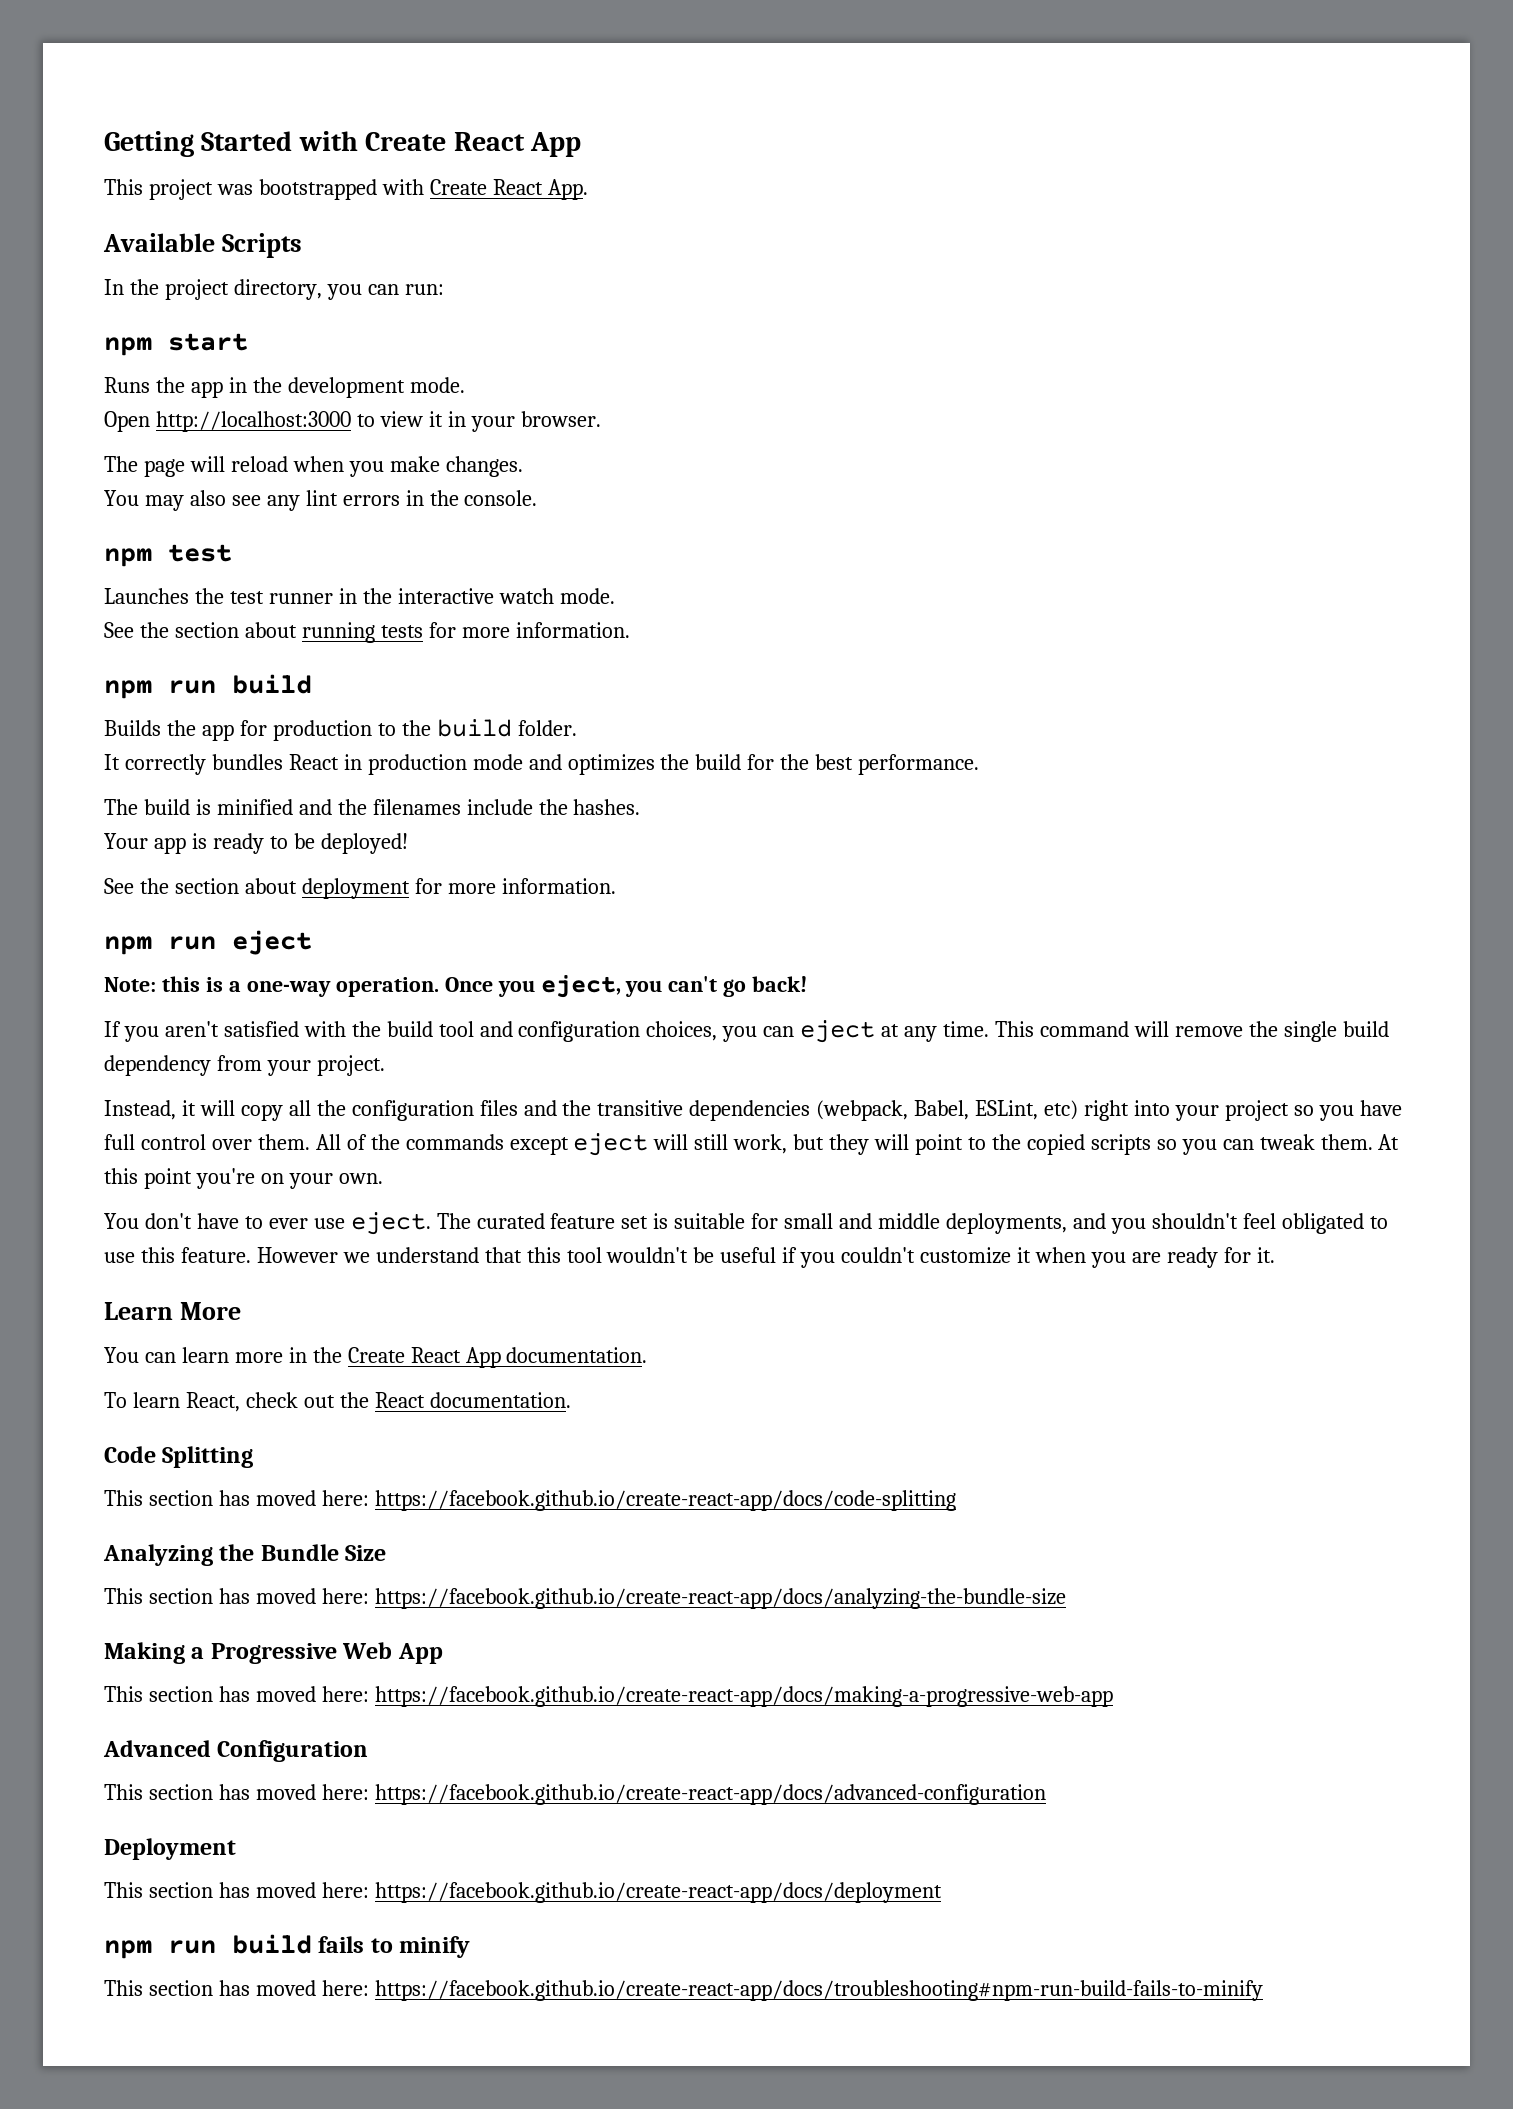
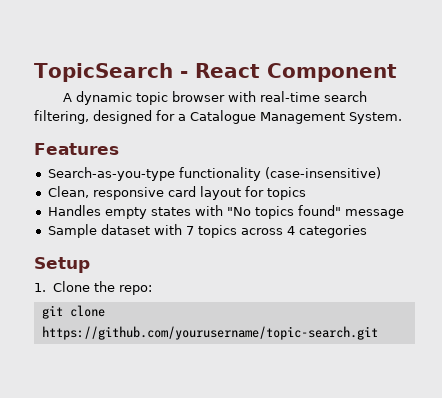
[104,131,582,157] [104,179,588,200] [103,233,302,258] [104,279,444,300] [104,333,248,356] [104,377,465,398] [104,411,601,432] [104,456,523,477] [104,490,538,511] [104,544,232,567] [104,588,615,604] [104,622,630,643] [104,674,312,699] [104,719,577,741] [104,754,980,775] [104,799,641,815] [104,833,408,854] [104,878,616,899] [104,930,312,955] [104,975,808,998] [104,1020,1389,1043] [104,1055,385,1076] [104,1100,1402,1121] [104,1133,1400,1156] [104,1168,383,1189] [104,1212,1388,1235] [104,1247,1275,1268] [104,1302,241,1320] [104,1347,648,1368] [104,1392,571,1412] [104,1446,254,1468] [104,1490,956,1511] [103,1544,387,1566] [104,1588,1066,1609] [104,1642,443,1664] [104,1686,1113,1707] [103,1740,369,1762] [104,1784,1046,1805] [104,1838,236,1860] [104,1882,942,1903] [104,1934,471,1959] [104,1980,1263,2001] Getting Started with Create React App // This project was bootstrapped with Create React App. // Available Scripts // In the project directory, you can run: // npm start // Runs the app in the development mode. // Open http://localhost:3000 to view it in your browser. // The page will reload when you make changes. // You may also see any lint errors in the console. // npm test // Launches the test runner in the interactive watch mode. // See the section about running tests for more information. // npm run build // Builds the app for production to the build folder. // It correctly bundles React in production mode and optimizes the build for the best performance. // The build is minified and the filenames include the hashes. // Your app is ready to be deployed! // See the section about deployment for more information. // npm run eject // Note: this is a one-way operation. Once you eject, you can't go back! // If you aren't satisfied with the build tool and configuration choices, you can eject at any time. This command will remove the single build dependency from your project. // Instead, it will copy all the configuration files and the transitive dependencies (webpack, Babel, ESLint, etc) right into your project so you have full control over them. All of the commands except eject will still work, but they will point to the copied scripts so you can tweak them. At this point you're on your own. // You don't have to ever use eject. The curated feature set is suitable for small and middle deployments, and you shouldn't feel obligated to use this feature. However we understand that this tool wouldn't be useful if you couldn't customize it when you are ready for it. // Learn More // You can learn more in the Create React App documentation. // To learn React, check out the React documentation. // Code Splitting // This section has moved here: https://facebook.github.io/create-react-app/docs/code-splitting // Analyzing the Bundle Size // This section has moved here: https://facebook.github.io/create-react-app/docs/analyzing-the-bundle-size // Making a Progressive Web App // This section has moved here: https://facebook.github.io/create-react-app/docs/making-a-progressive-web-app // Advanced Configuration // This section has moved here: https://facebook.github.io/create-react-app/docs/advanced-configuration // Deployment // This section has moved here: https://facebook.github.io/create-react-app/docs/deployment // npm run build fails to minify // This section has moved here: https://facebook.github.io/create-react-app/docs/troubleshooting#npm-run-build-fails-to-minify -> [34,63,397,82] [62,91,367,105] [34,110,402,124] [34,143,119,155] [47,167,381,181] [47,186,306,200] [47,205,404,219] [47,224,367,238] [34,257,90,273] [34,281,152,295] [41,305,105,319] [41,326,378,340] TopicSearch - React Component // A dynamic topic browser with real-time search filtering, designed for a Catalogue Management System. // Features // Search-as-you-type functionality (case-insensitive) // Clean, responsive card layout for topics // Handles empty states with "No topics found" message // Sample dataset with 7 topics across 4 categories // Setup // 1. Clone the repo: // git clone https://github.com/yourusername/topic-search.git

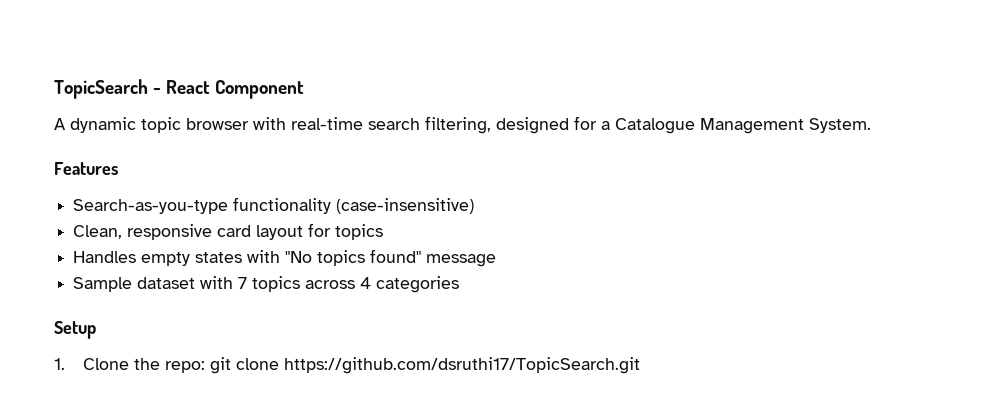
(152, 290) // -> (205, 367) none
[41,326,378,340] https://github.com/yourusername/topic-search.git -> [283,357,640,374] https://github.com/dsruthi17/TopicSearch.git

